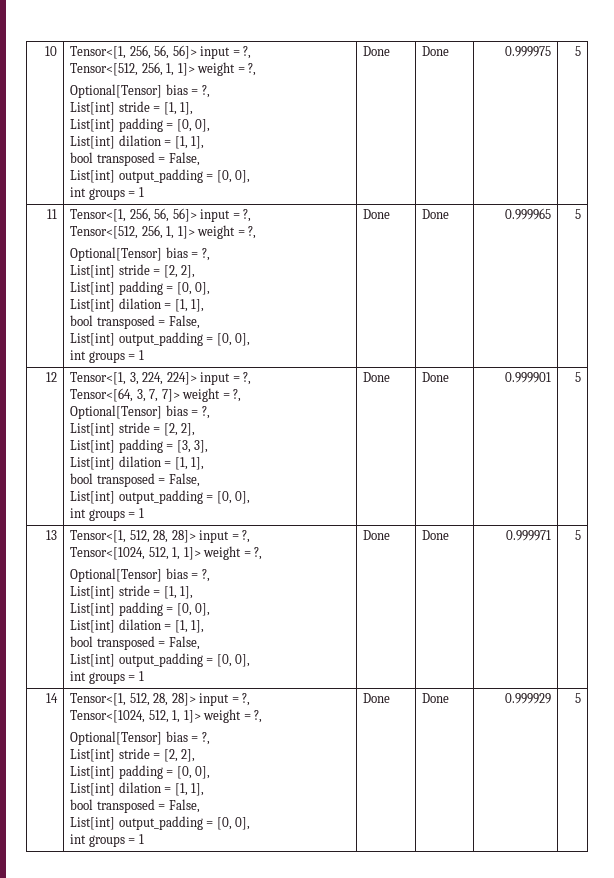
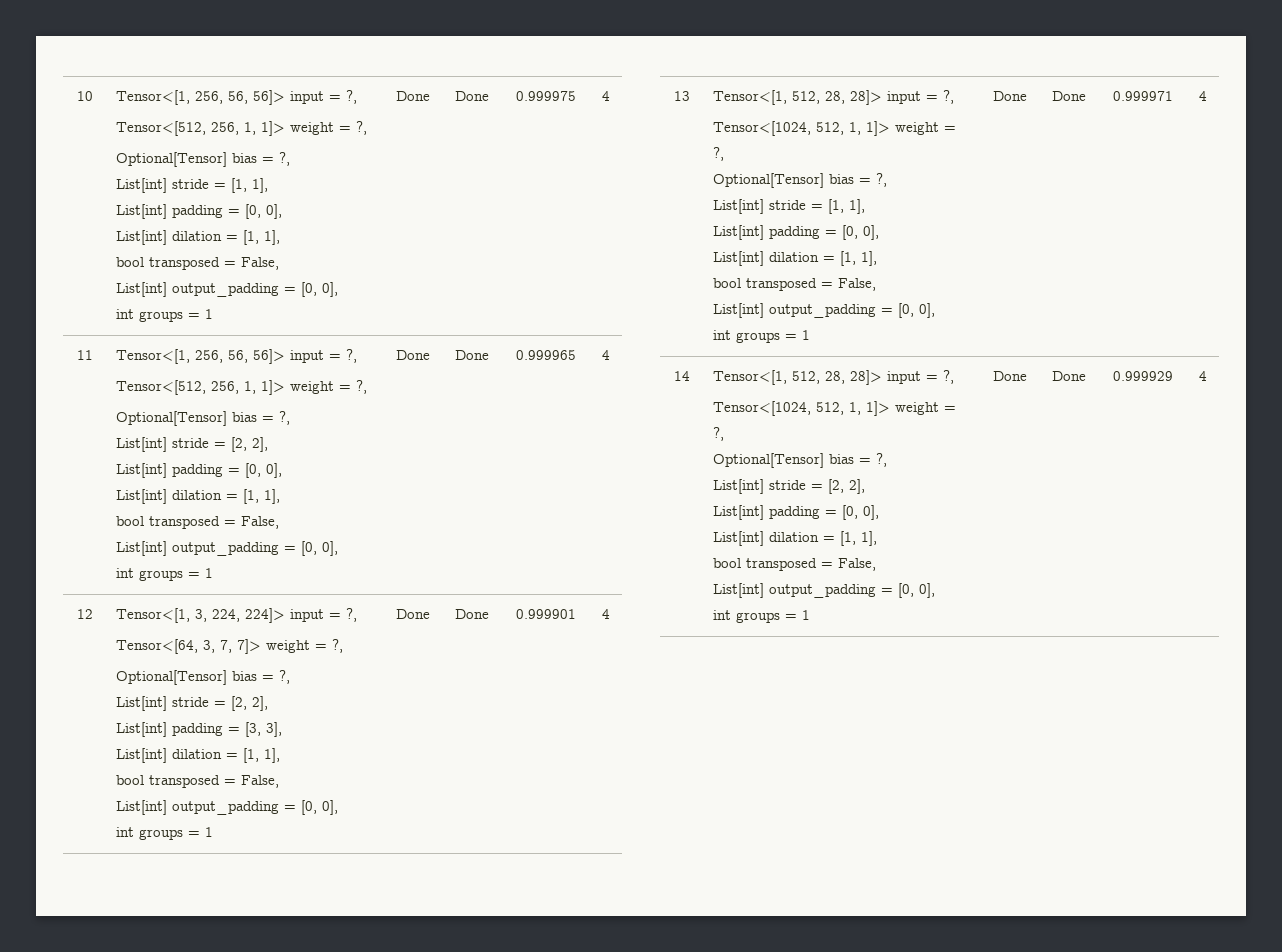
[574,46,581,56] 5 -> [601,91,610,101] 4
[574,209,581,219] 5 -> [601,350,610,360] 4
[574,372,581,382] 5 -> [601,609,610,619] 4
[574,530,581,540] 5 -> [1198,91,1207,101] 4
[574,693,581,703] 5 -> [1198,371,1207,381] 4

